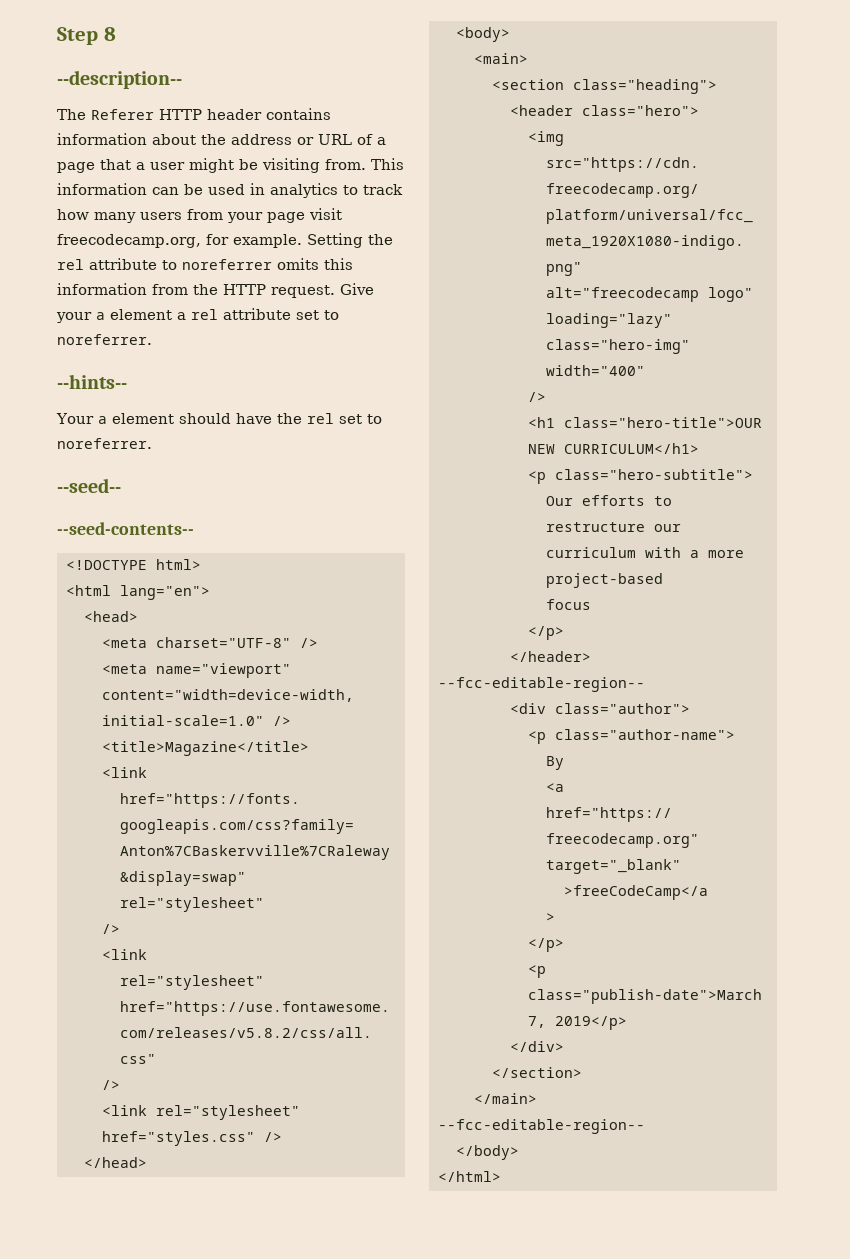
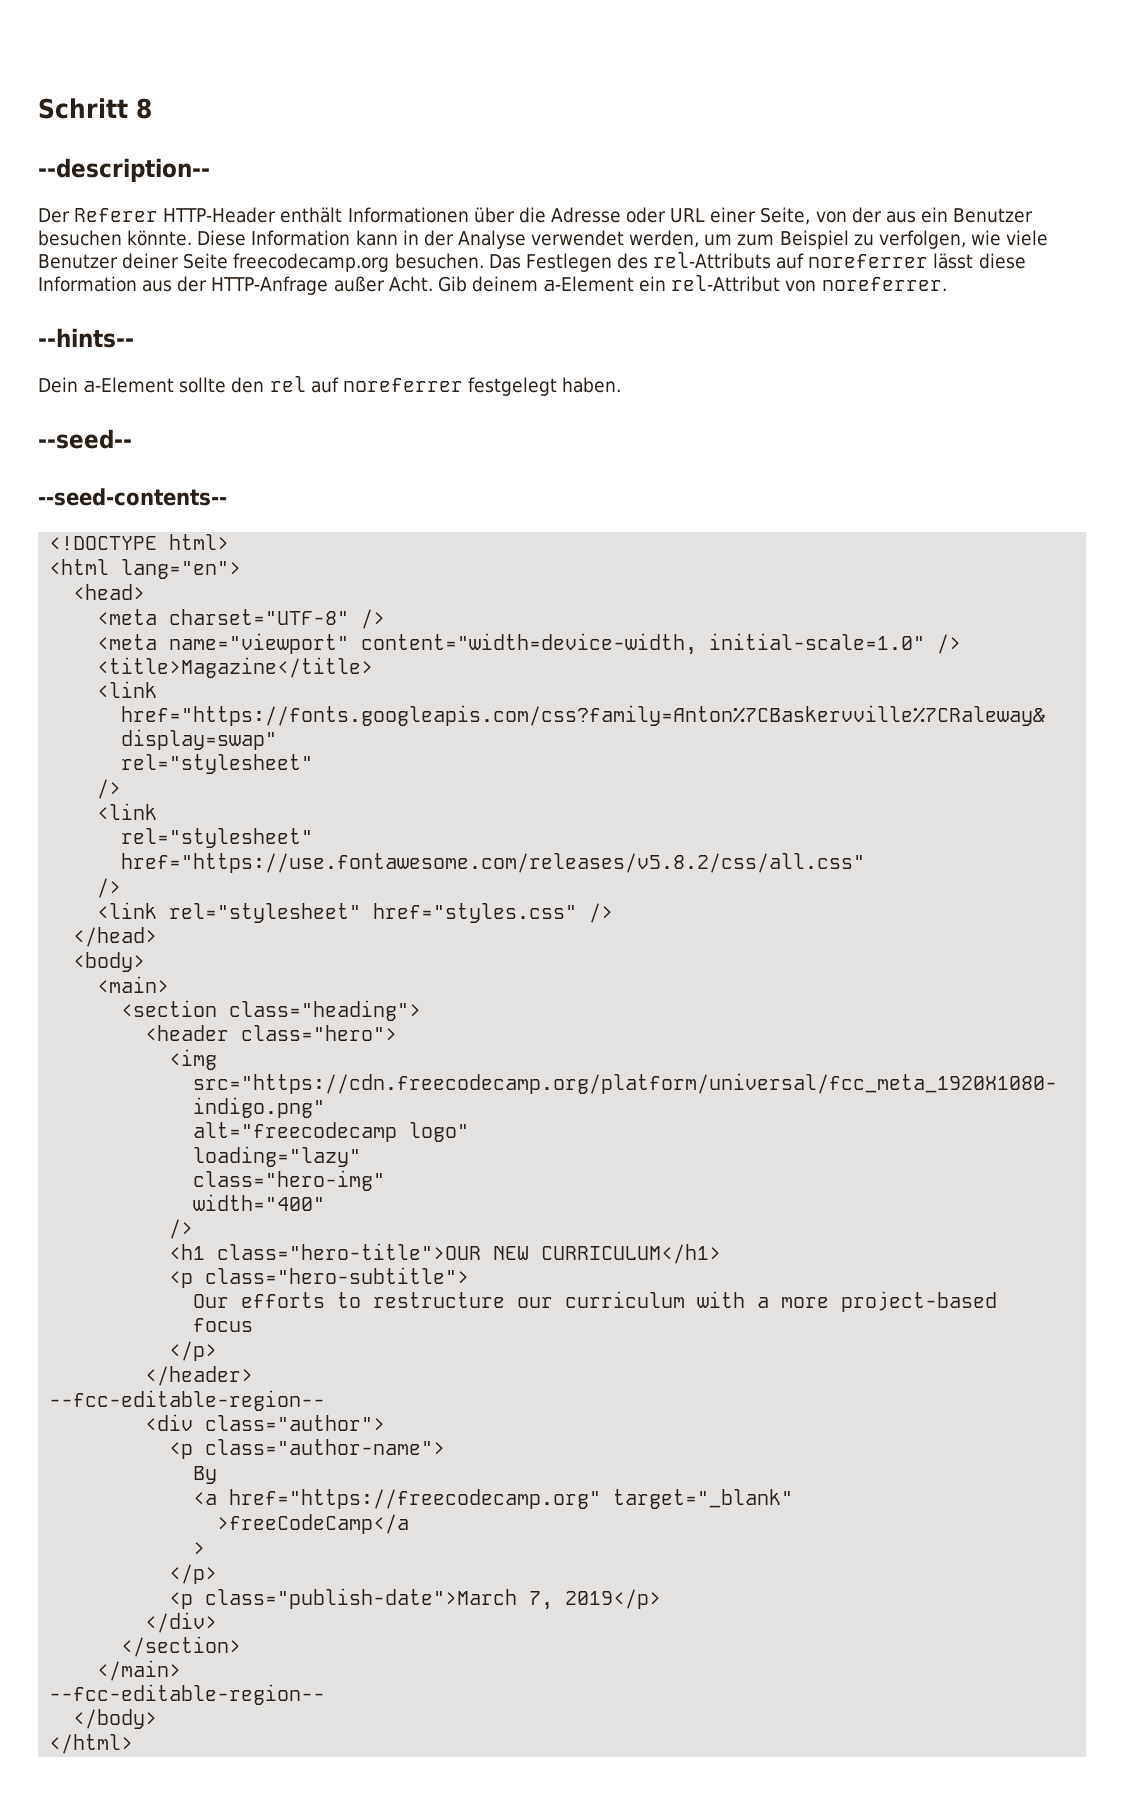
[57,27,98,45] Step -> [38,98,128,119] Schritt
[57,108,331,120] [57,133,386,145] [57,158,404,173] [57,183,403,198] [57,208,342,223] [57,233,393,248] [57,258,353,270] [57,283,374,298] [56,308,339,323] [57,334,152,345] [57,374,127,389] [56,413,382,424] [57,438,152,449] The Referer HTTP header contains information about the address or URL of a page that a user might be visiting from. This information can be used in analytics to track how many users from your page visit freecodecamp.org, for example. Setting the rel attribute to noreferrer omits this information from the HTTP request. Give your a element a rel attribute set to noreferrer. // --hints-- // Your a element should have the rel set to noreferrer. -> [38,207,1034,225] [38,230,1049,249] [38,252,1026,272] [38,275,947,295] [38,328,134,348] [38,376,622,396] Der Referer HTTP-Header enthält Informationen über die Adresse oder URL einer Seite, von der aus ein Benutzer besuchen könnte. Diese Information kann in der Analyse verwendet werden, um zum Beispiel zu verfolgen, wie viele Benutzer deiner Seite freecodecamp.org besuchen. Das Festlegen des rel-Attributs auf noreferrer lässt diese Information aus der HTTP-Anfrage außer Acht. Gib deinem a-Element ein rel-Attribut von noreferrer. // --hints-- // Dein a-Element sollte den rel auf noreferrer festgelegt haben.

